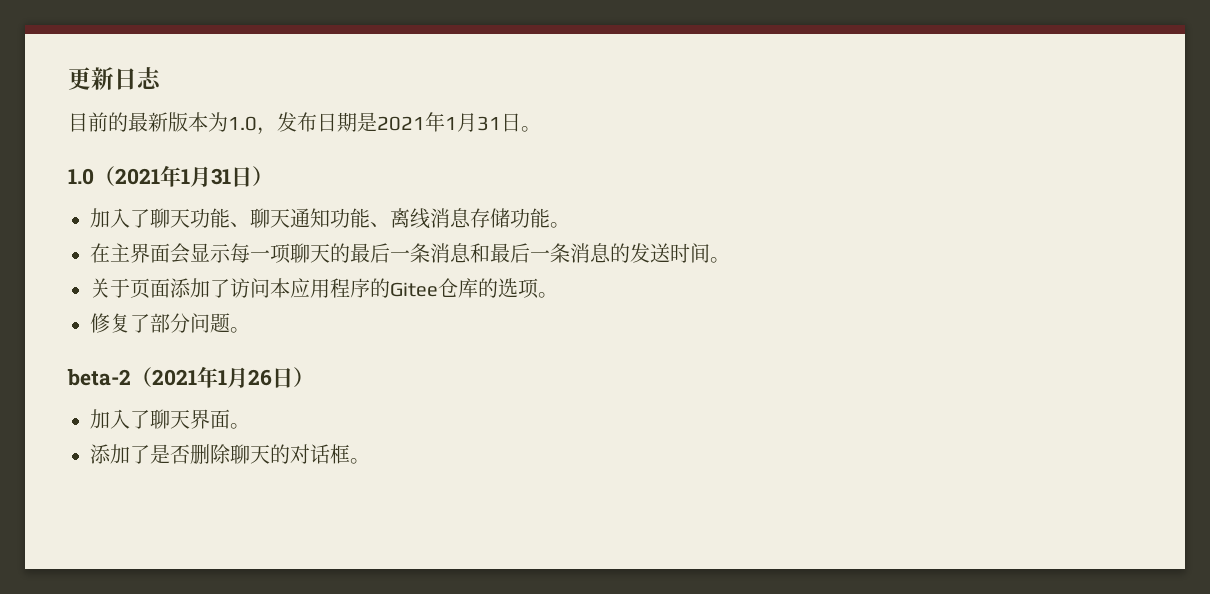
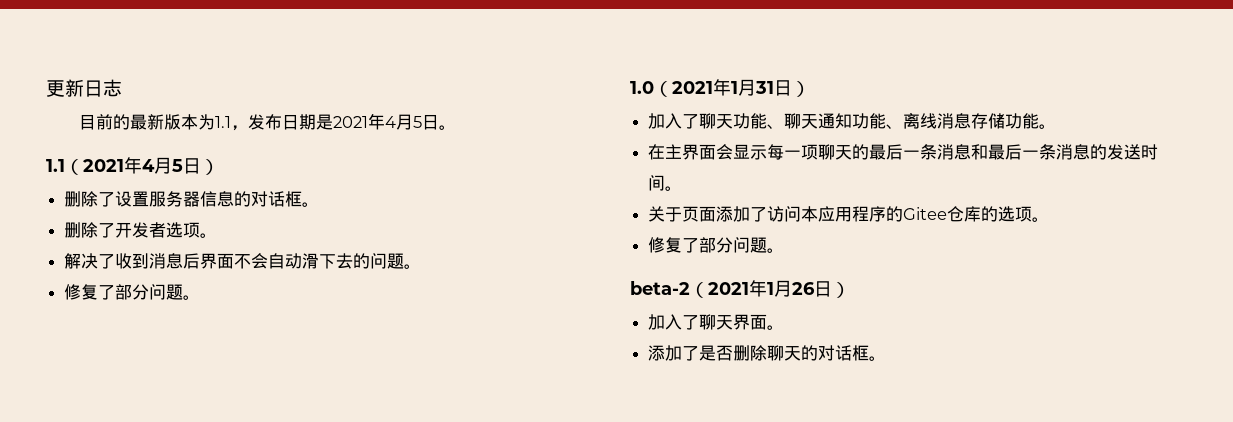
[228,116,257,131] 1.0 -> [214,116,231,128] 1.1
[445,113,501,132] 1月31 -> [384,114,422,130] 4月5
(541, 129) none -> [46,157,219,175] [64,191,320,207] [64,222,218,238] [64,253,422,269] [64,284,201,300] // 1.1（2021年4月5日） // 删除了设置服务器信息的对话框。 // 删除了开发者选项。 // 解决了收到消息后界面不会自动滑下去的问题。 // 修复了部分问题。

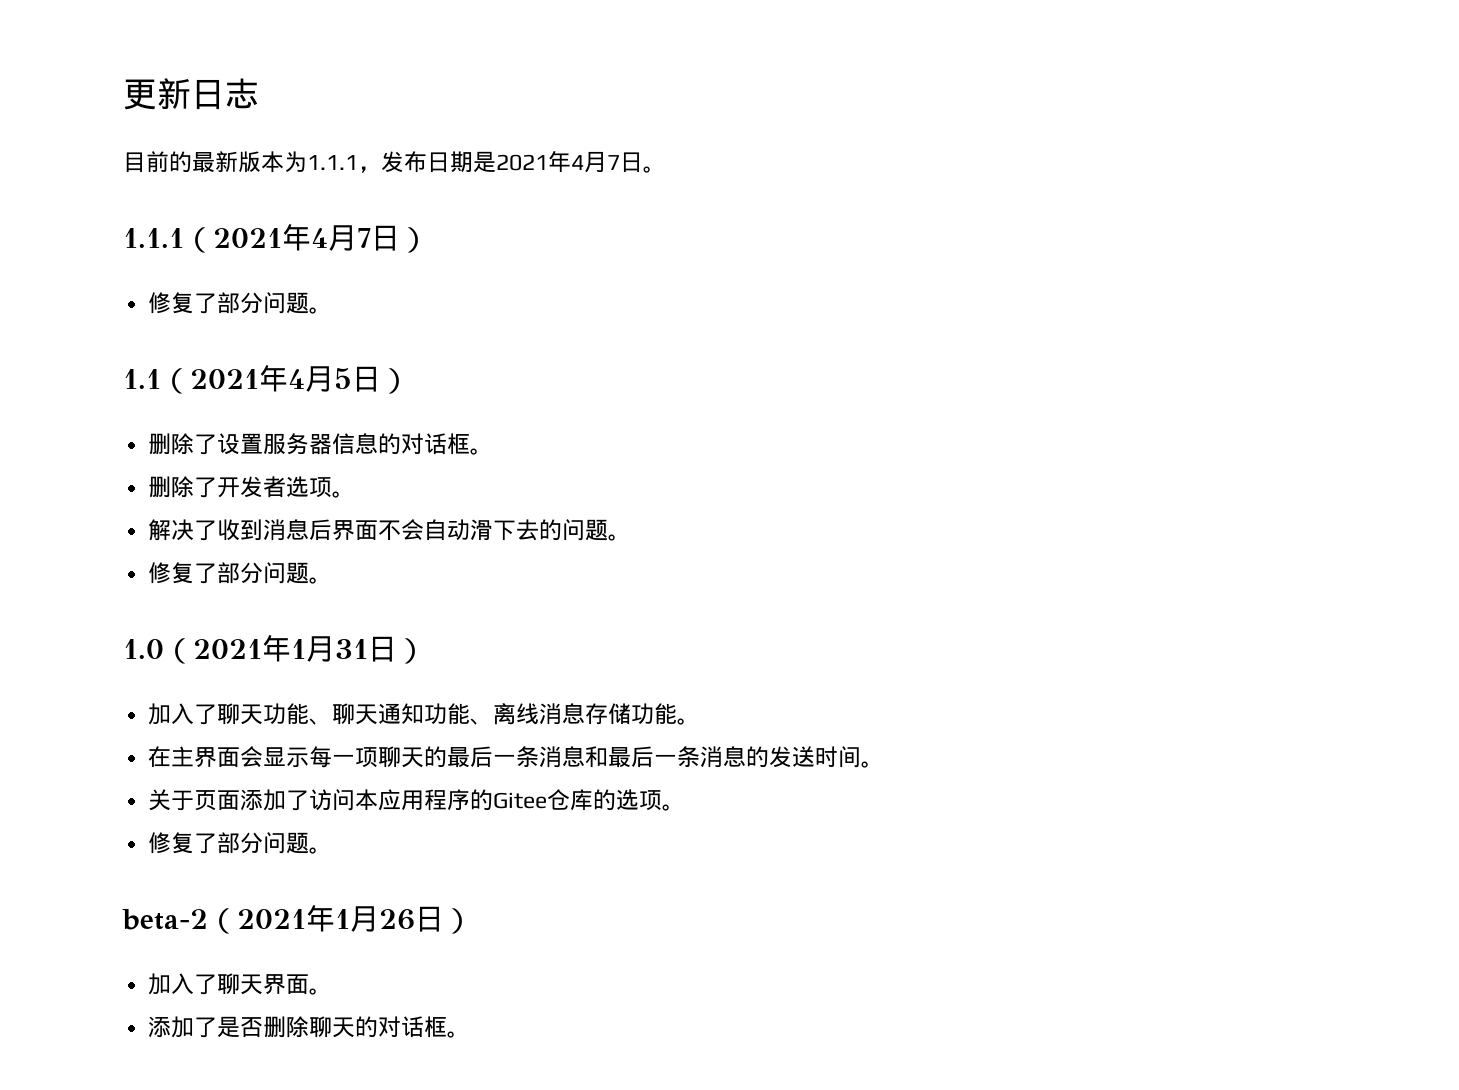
[214,116,231,128] 1.1 -> [307,155,358,170] 1.1.1
[412,116,422,128] 5 -> [607,155,620,170] 7
(456, 127) none -> [123,224,429,253] [148,292,333,314] // 1.1.1（2021年4月7日） // 修复了部分问题。

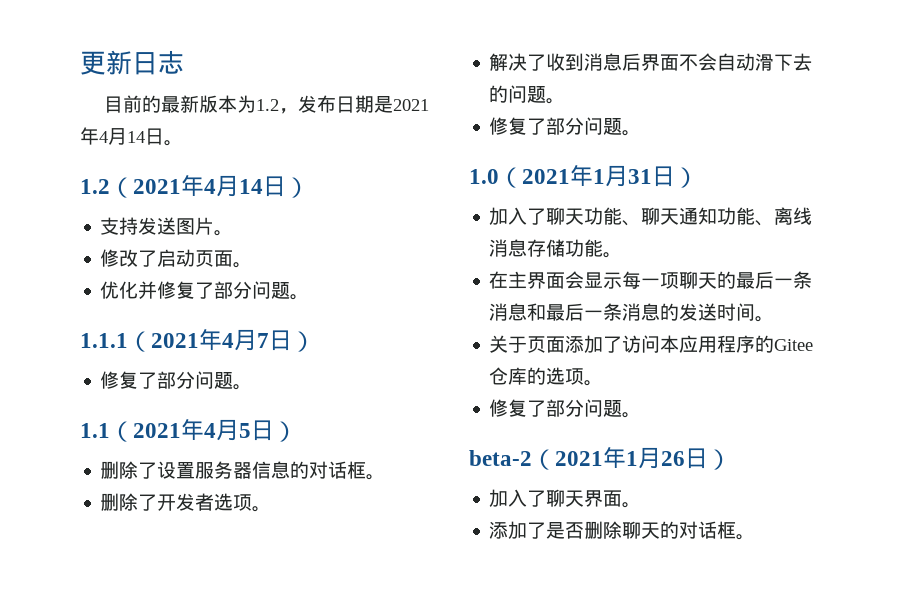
[307,155,358,170] 1.1.1 -> [256,99,280,111] 1.2
[607,155,620,170] 7 -> [127,131,145,143] 14
(666, 169) none -> [80,175,309,198] [100,217,234,236] [100,249,253,268] [100,281,310,300] // 1.2（2021年4月14日） // 支持发送图片。 // 修改了启动页面。 // 优化并修复了部分问题。

